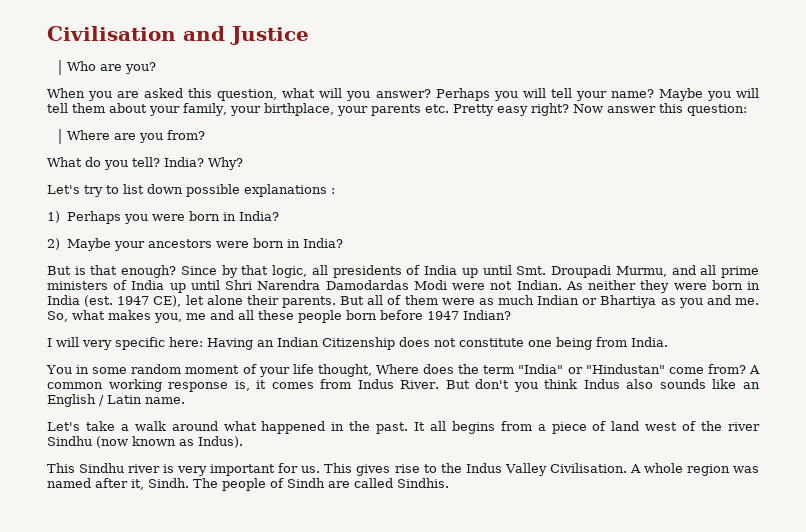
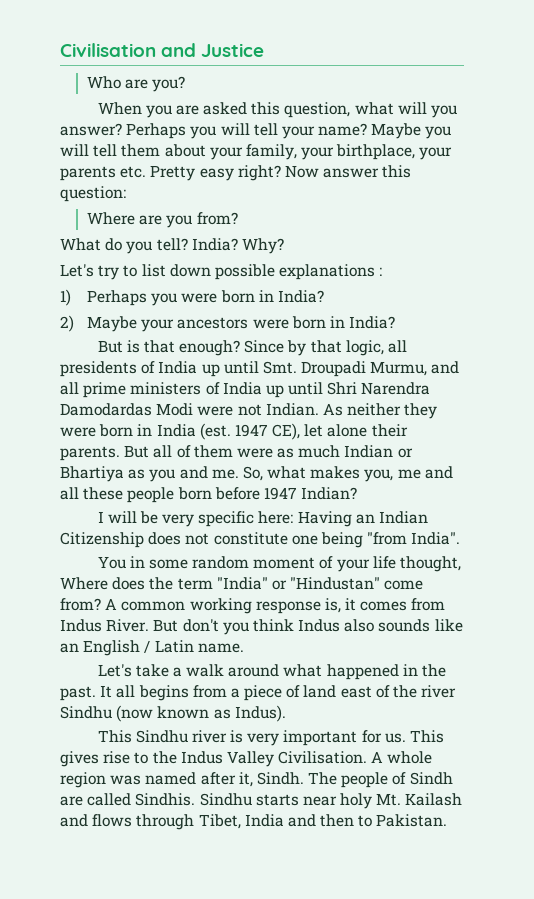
(79, 342) none -> [139,511,158,524] be
[596,337,668,347] from India. -> [367,532,461,545] "from India".
[645,422,678,431] west -> [340,686,372,698] east
(449, 483) none -> [199,793,463,809] [60,814,448,830] Sindhu starts near holy Mt. Kailash and flows through Tibet, India and then to Pakistan.

